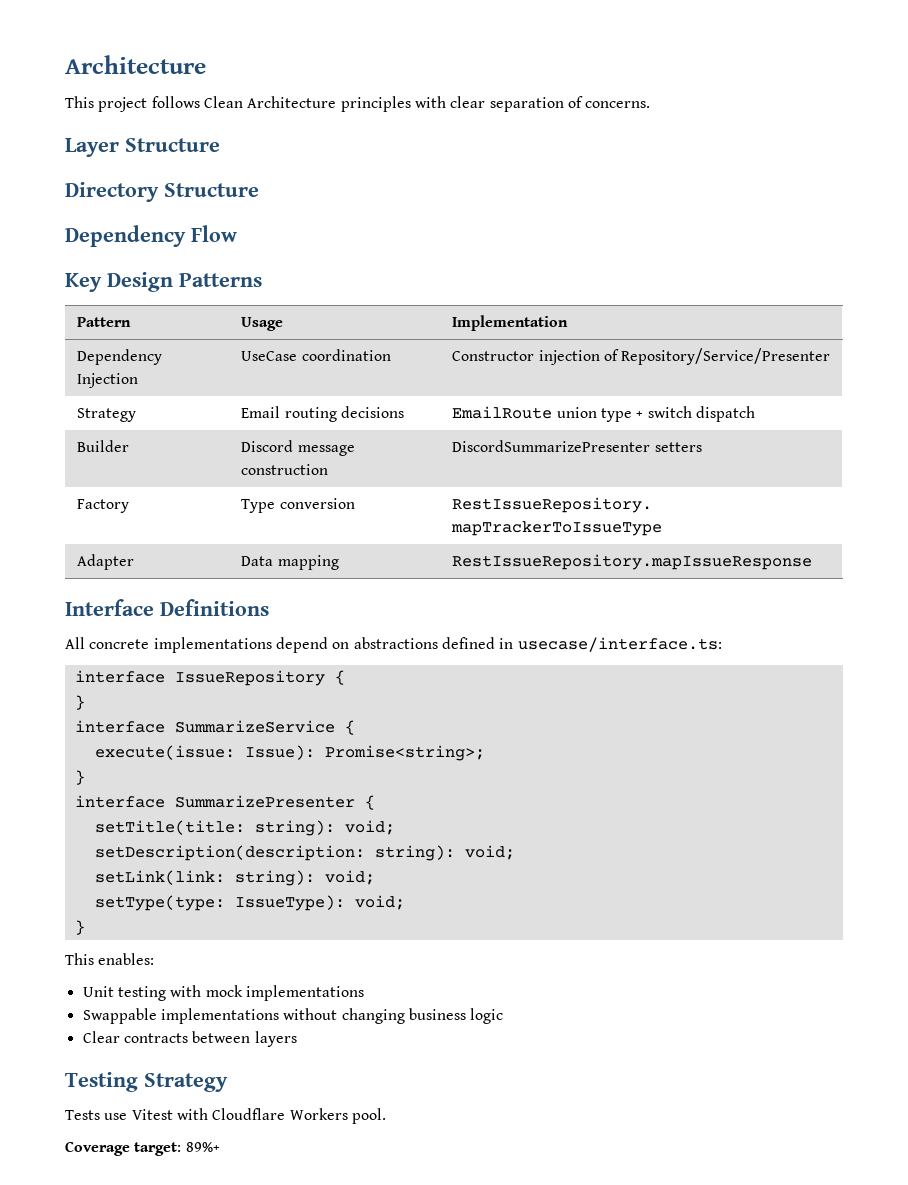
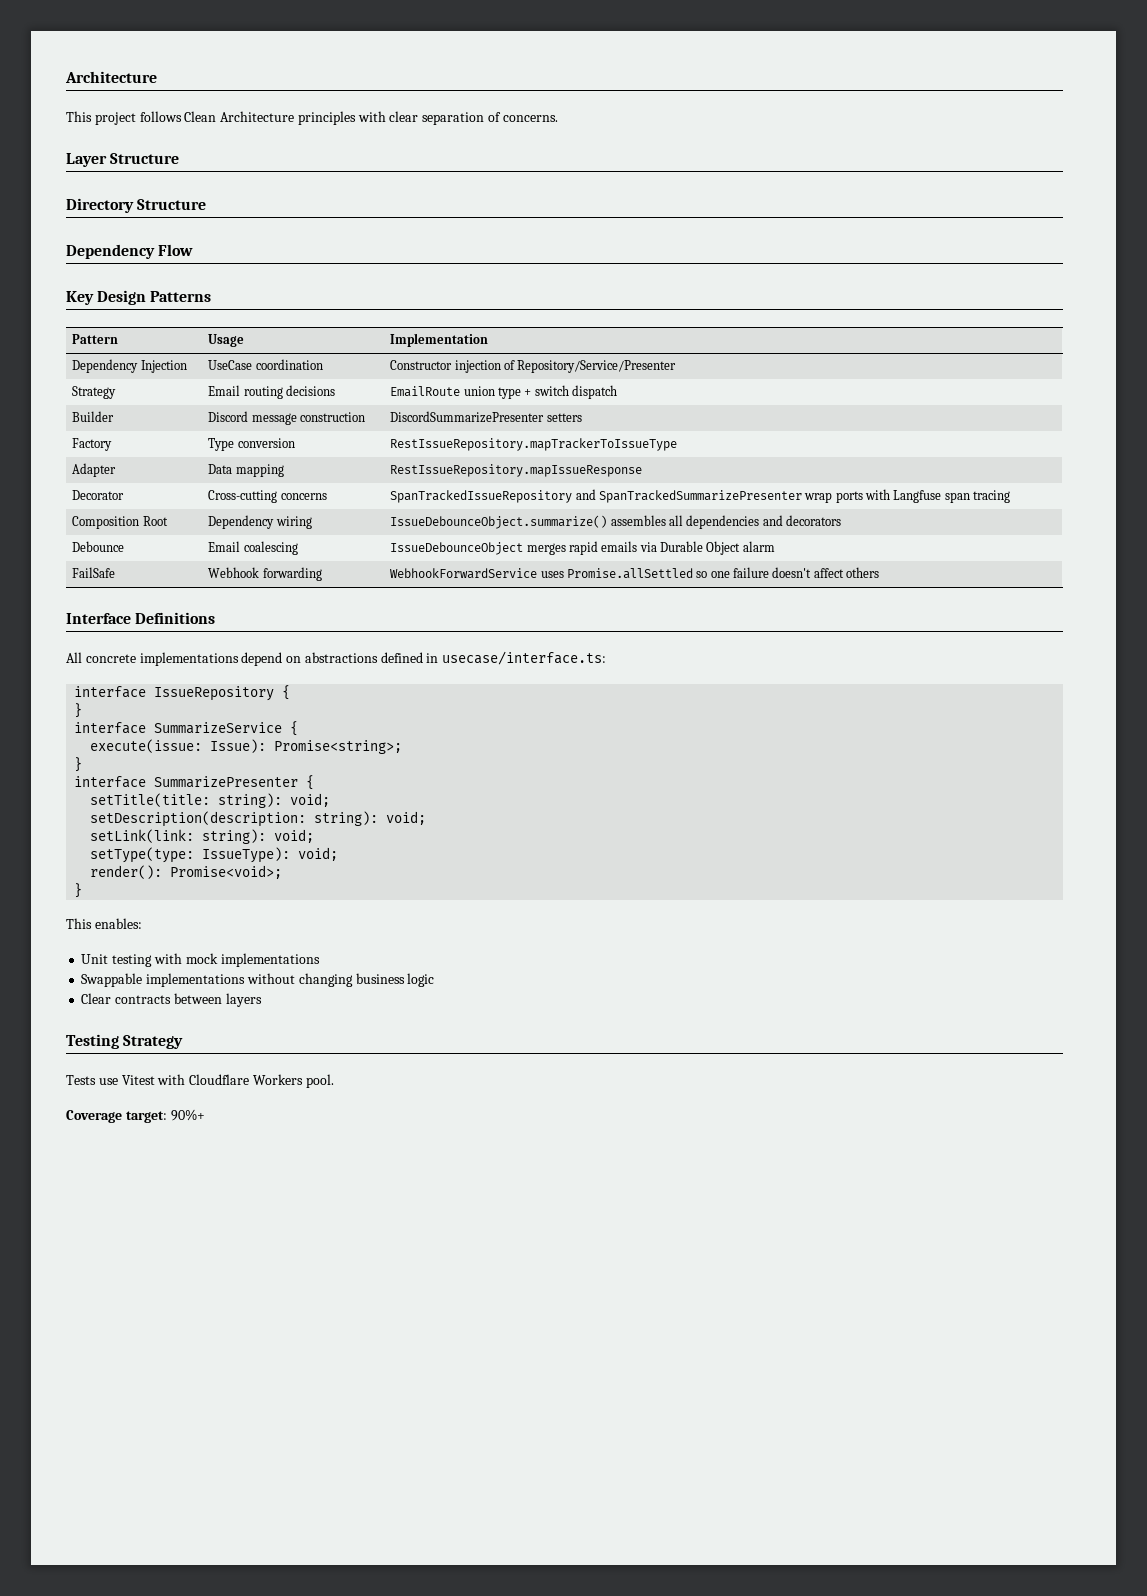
(813, 562) none -> [72,490,125,500] [208,490,327,503] [390,489,1011,503] [72,516,168,529] [208,515,312,529] [390,515,842,529] [72,541,125,552] [208,541,298,555] [390,541,775,555] [72,567,116,578] [208,567,322,581] [390,567,880,579] // Decorator | Cross-cutting concerns | SpanTrackedIssueRepository and SpanTrackedSummarizePresenter wrap ports with Langfuse span tracing // Composition Root | Dependency wiring | IssueDebounceObject.summarize() assembles all dependencies and decorators // Debounce | Email coalescing | IssueDebounceObject merges rapid emails via Durable Object alarm // FailSafe | Webhook forwarding | WebhookForwardService uses Promise.allSettled so one failure doesn't affect others
(405, 902) none -> [90,865,283,879] // render(): Promise<void>;
[185,1142,220,1152] 89%+ -> [170,1109,205,1121] 90%+

